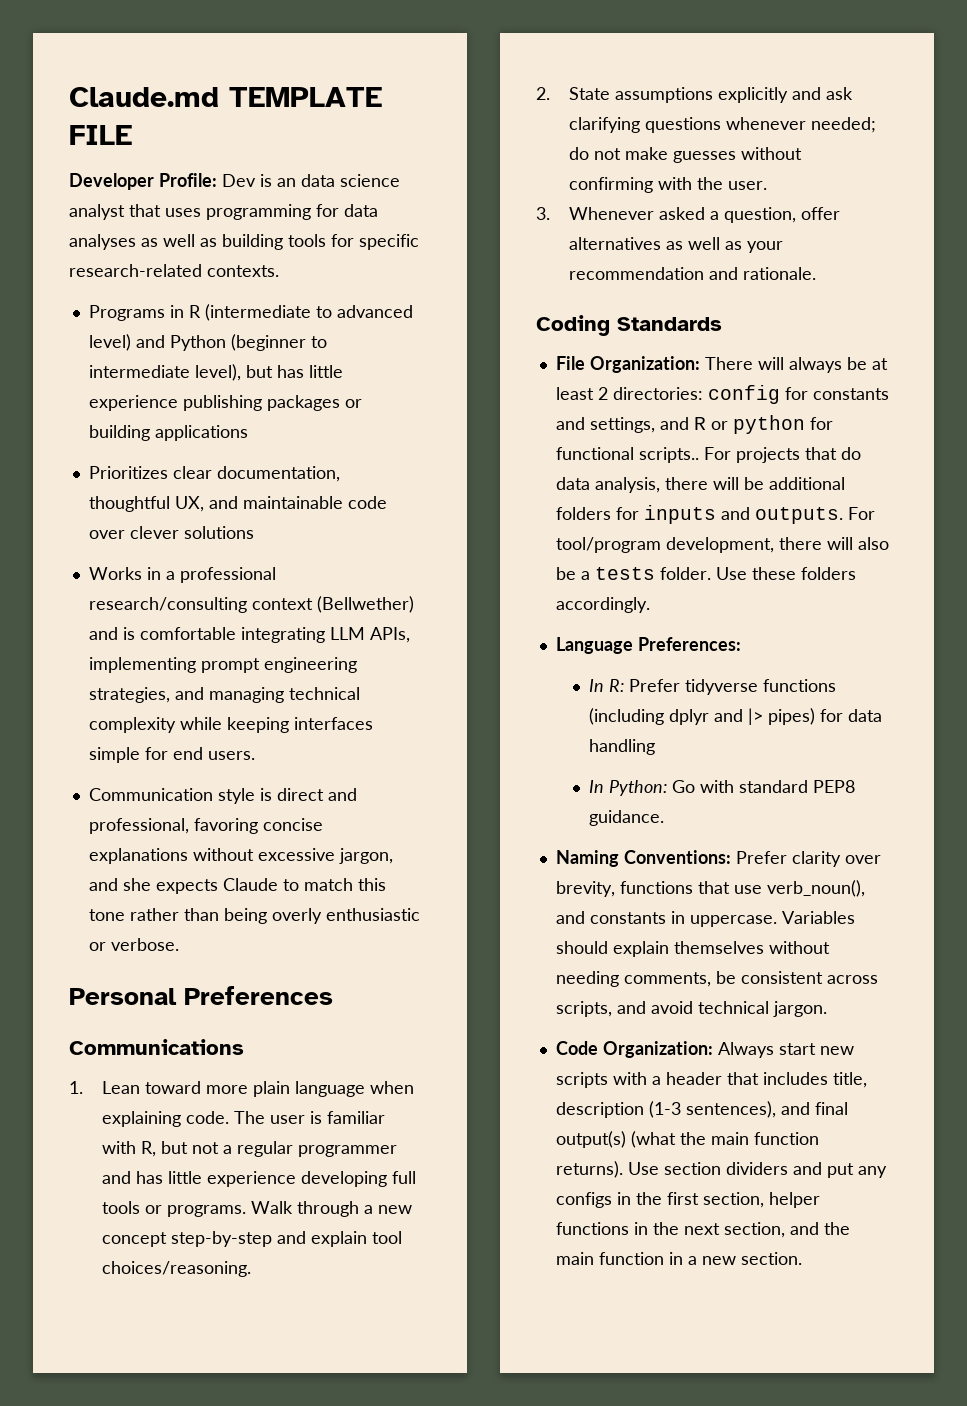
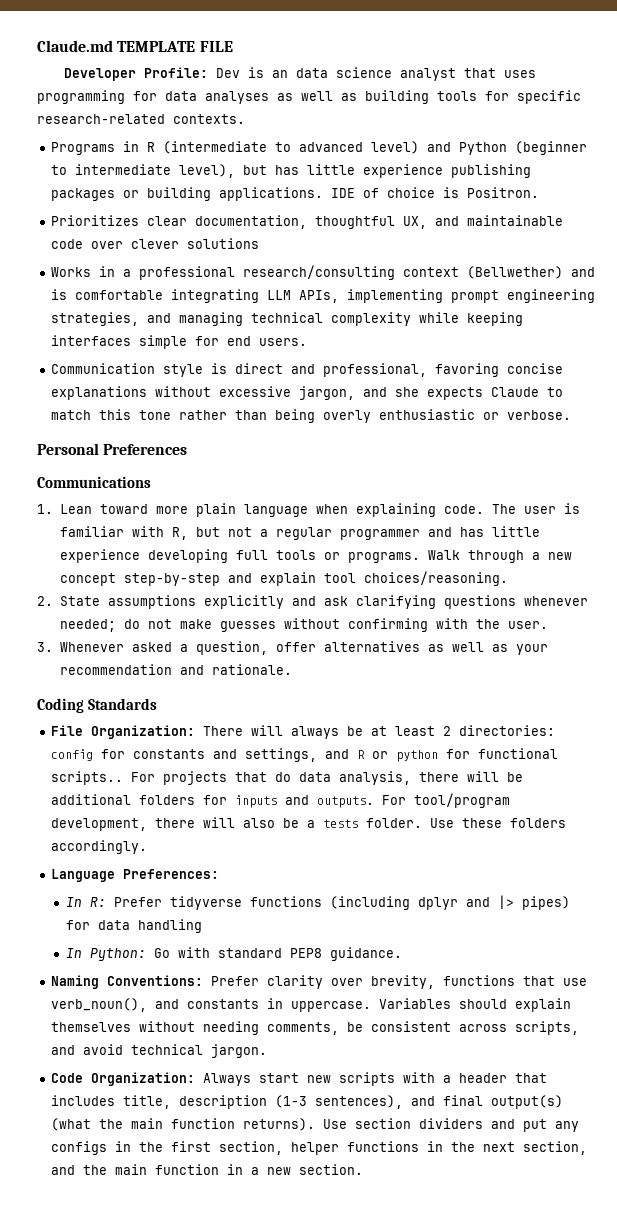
[154,425,248,441] applications -> [219,187,540,201] applications. IDE of choice is Positron.

